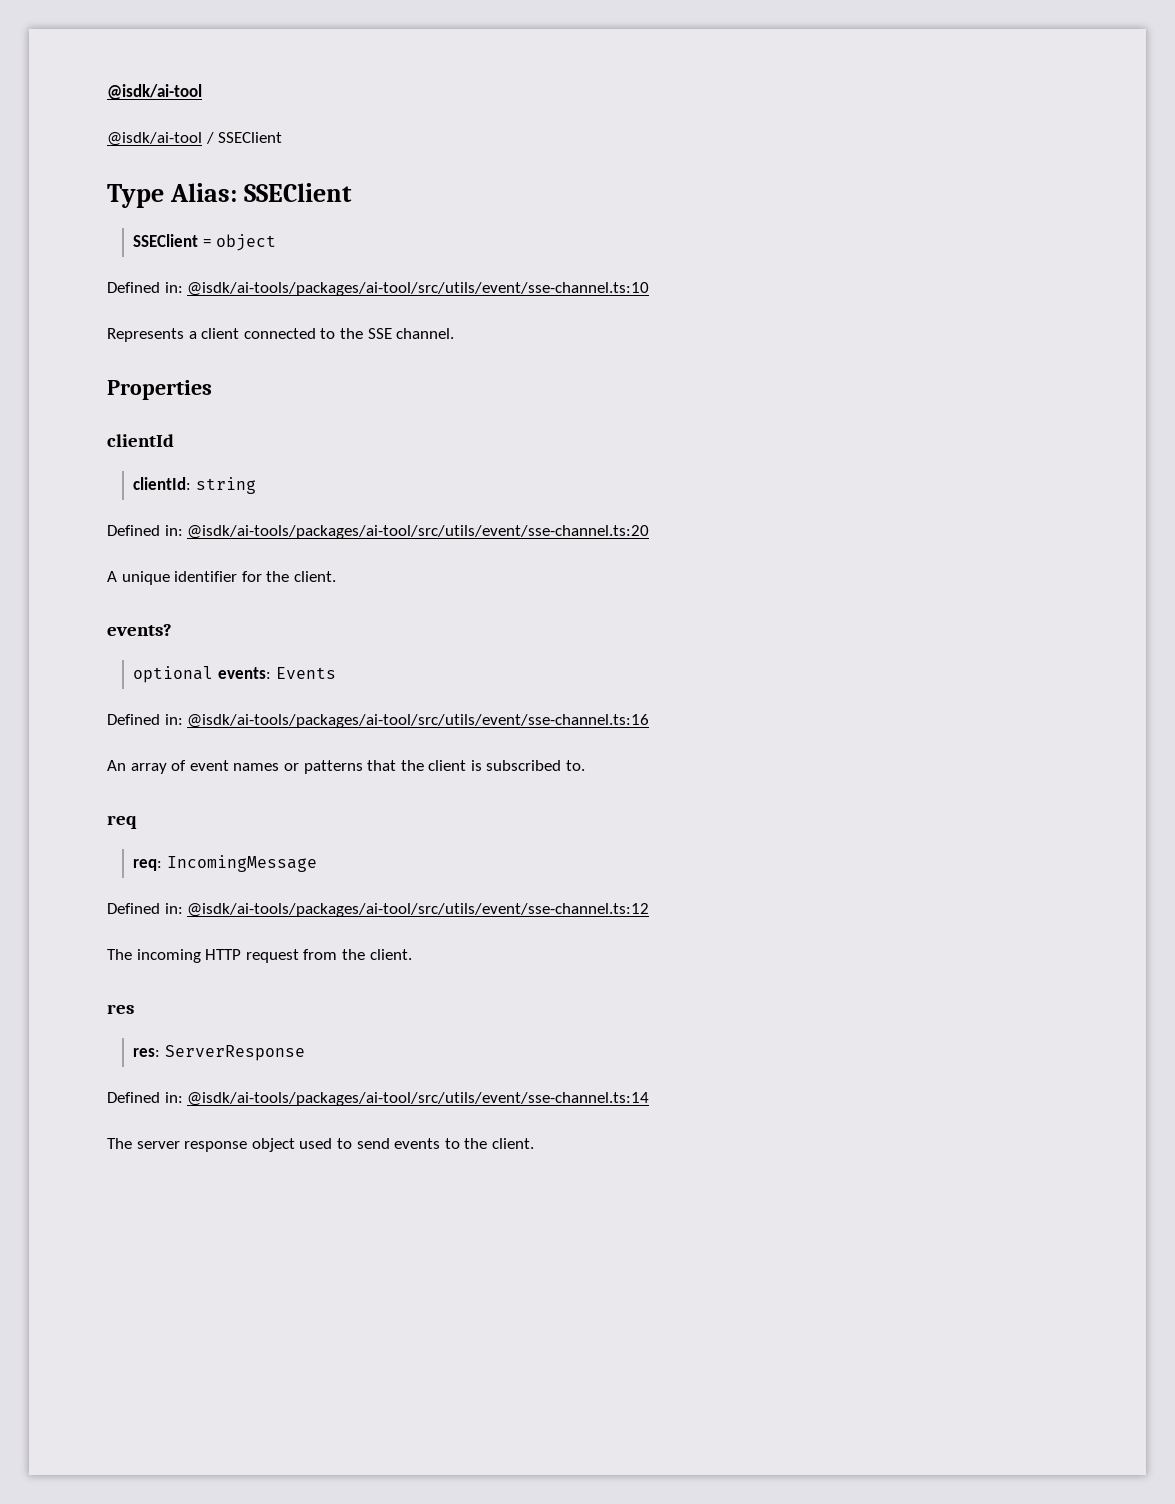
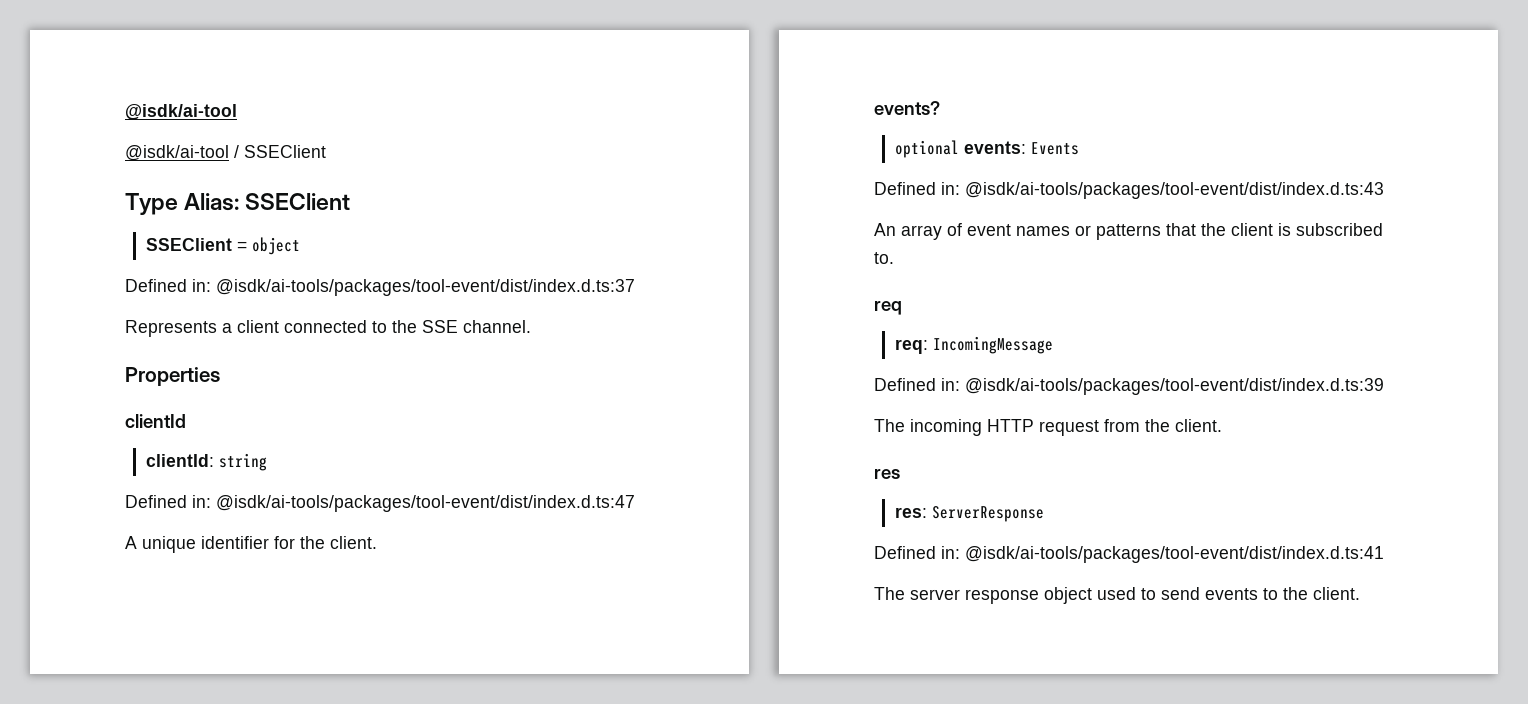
[187,282,650,296] @isdk/ai-tools/packages/ai-tool/src/utils/event/sse-channel.ts:10 -> [216,279,635,296] @isdk/ai-tools/packages/tool-event/dist/index.d.ts:37
[187,525,650,539] @isdk/ai-tools/packages/ai-tool/src/utils/event/sse-channel.ts:20 -> [216,495,635,512] @isdk/ai-tools/packages/tool-event/dist/index.d.ts:47
[187,714,650,728] @isdk/ai-tools/packages/ai-tool/src/utils/event/sse-channel.ts:16 -> [965,182,1384,199] @isdk/ai-tools/packages/tool-event/dist/index.d.ts:43
[187,903,650,917] @isdk/ai-tools/packages/ai-tool/src/utils/event/sse-channel.ts:12 -> [965,378,1384,395] @isdk/ai-tools/packages/tool-event/dist/index.d.ts:39
[187,1092,650,1106] @isdk/ai-tools/packages/ai-tool/src/utils/event/sse-channel.ts:14 -> [965,546,1384,563] @isdk/ai-tools/packages/tool-event/dist/index.d.ts:41

